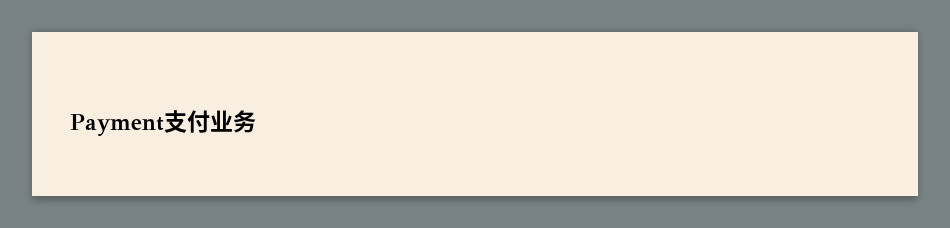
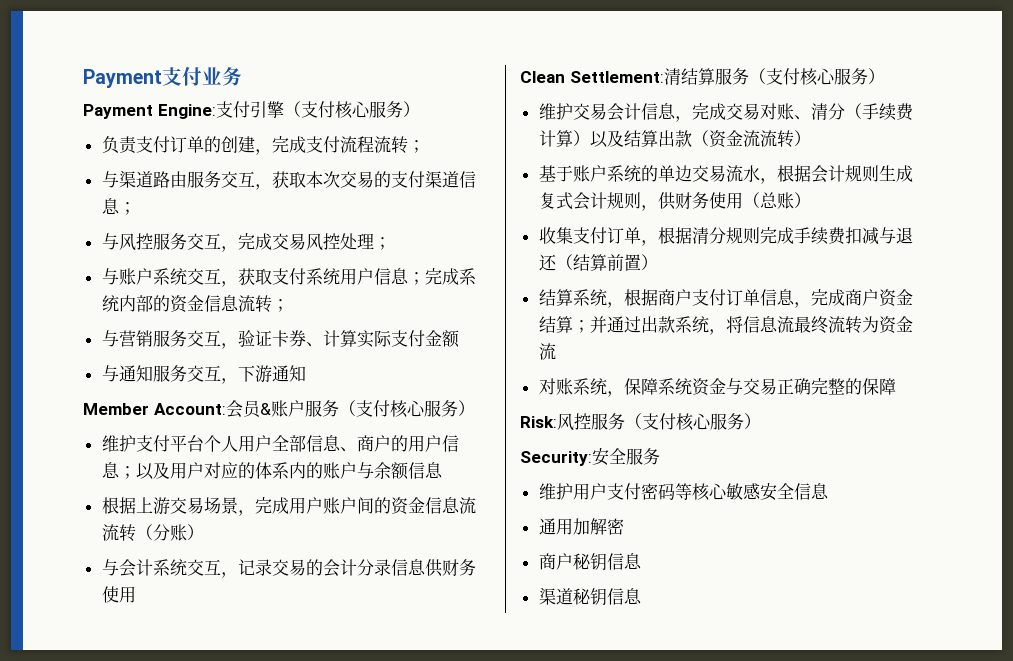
(256, 121) none -> [83,101,420,119] [101,136,425,155] [101,171,476,190] [101,198,136,215] [101,233,391,252] [101,268,476,287] [101,295,289,313] [101,330,460,349] [101,365,306,384] [83,400,475,418] [101,435,459,452] [101,462,443,480] [101,497,476,516] [101,524,204,542] [101,559,476,578] [101,586,136,603] [520,68,885,86] [538,103,914,122] [538,130,811,148] [538,165,913,184] [538,192,811,211] [538,227,913,246] [538,254,658,271] [538,289,913,308] [538,316,913,335] [538,343,556,360] [538,378,896,397] [520,413,761,431] [520,448,660,466] [538,483,829,501] [538,518,624,535] [538,553,642,571] [538,588,642,606] // Payment Engine:支付引擎（支付核心服务） // 负责支付订单的创建，完成支付流程流转； // 与渠道路由服务交互，获取本次交易的支付渠道信息； // 与风控服务交互，完成交易风控处理； // 与账户系统交互，获取支付系统用户信息；完成系统内部的资金信息流转； // 与营销服务交互，验证卡券、计算实际支付金额 // 与通知服务交互，下游通知 // Member Account:会员&账户服务（支付核心服务） // 维护支付平台个人用户全部信息、商户的用户信息；以及用户对应的体系内的账户与余额信息 // 根据上游交易场景，完成用户账户间的资金信息流流转（分账） // 与会计系统交互，记录交易的会计分录信息供财务使用 // Clean Settlement:清结算服务（支付核心服务） // 维护交易会计信息，完成交易对账、清分（手续费计算）以及结算出款（资金流流转） // 基于账户系统的单边交易流水，根据会计规则生成复式会计规则，供财务使用（总账） // 收集支付订单，根据清分规则完成手续费扣减与退还（结算前置） // 结算系统，根据商户支付订单信息，完成商户资金结算；并通过出款系统，将信息流最终流转为资金流 // 对账系统，保障系统资金与交易正确完整的保障 // Risk:风控服务（支付核心服务） // Security:安全服务 // 维护用户支付密码等核心敏感安全信息 // 通用加解密 // 商户秘钥信息 // 渠道秘钥信息

